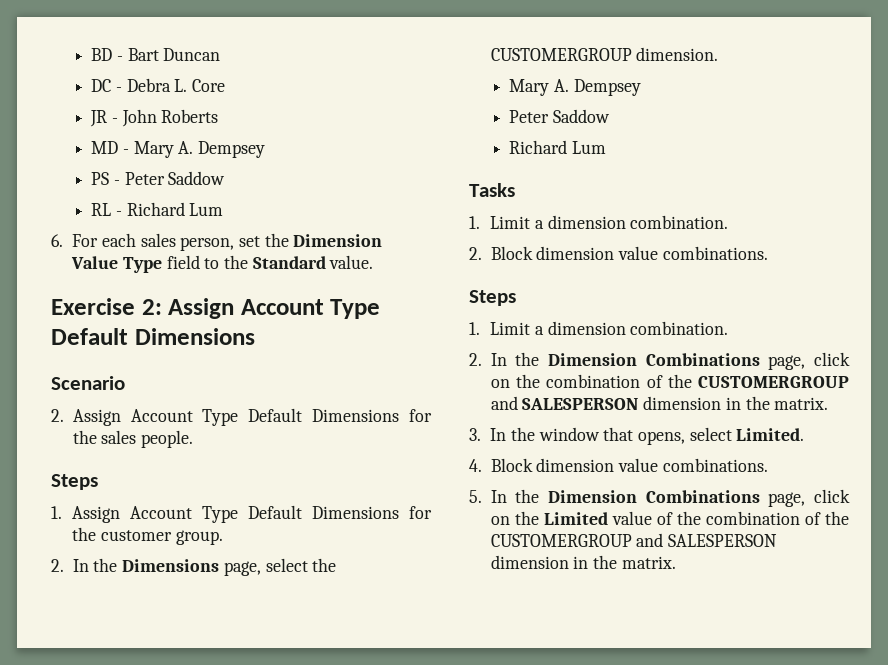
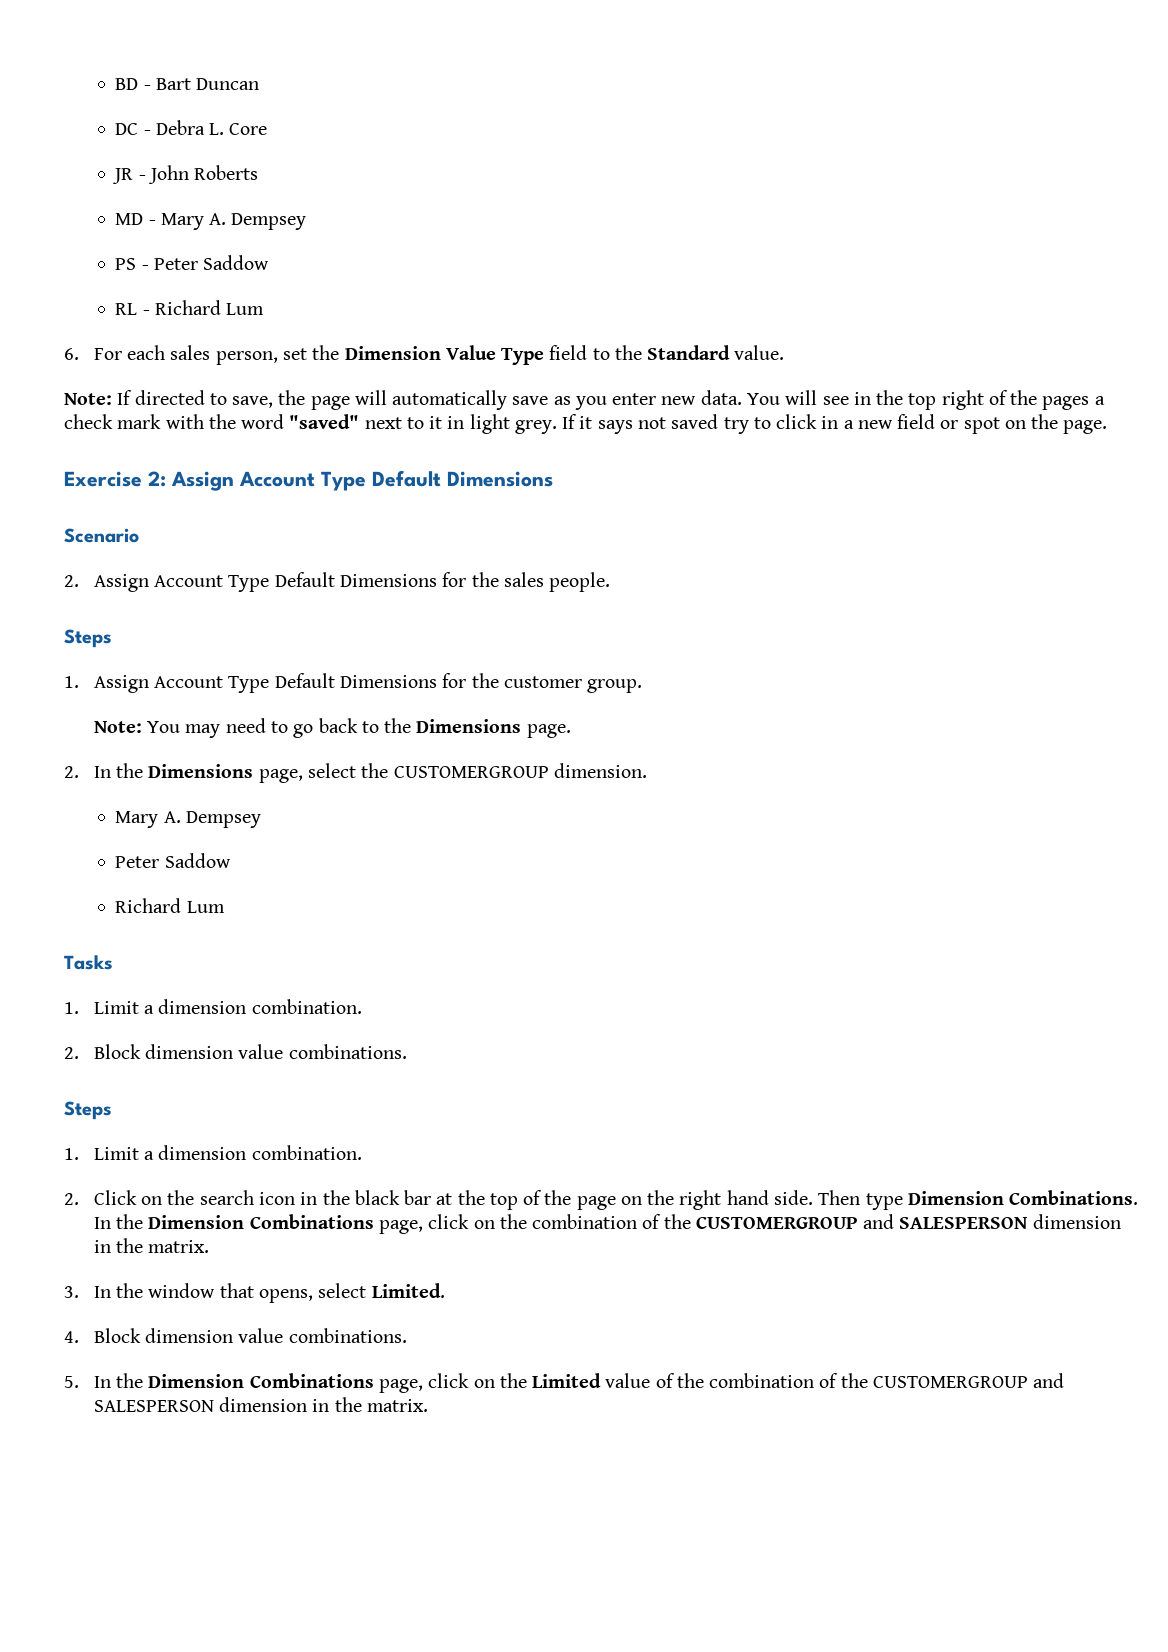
(374, 262) none -> [64,390,1105,410] [64,414,1108,434] // Note: If directed to save, the page will automatically save as you enter new data. You will see in the top right of the pages a check mark with the word "saved" next to it in light grey. If it says not saved try to click in a new field or spot on the page.
(223, 537) none -> [93,718,571,738] // Note: You may need to go back to the Dimensions page.
(482, 359) none -> [93,1190,1139,1210] Click on the search icon in the black bar at the top of the page on the right hand side. Then type Dimension Combinations.

